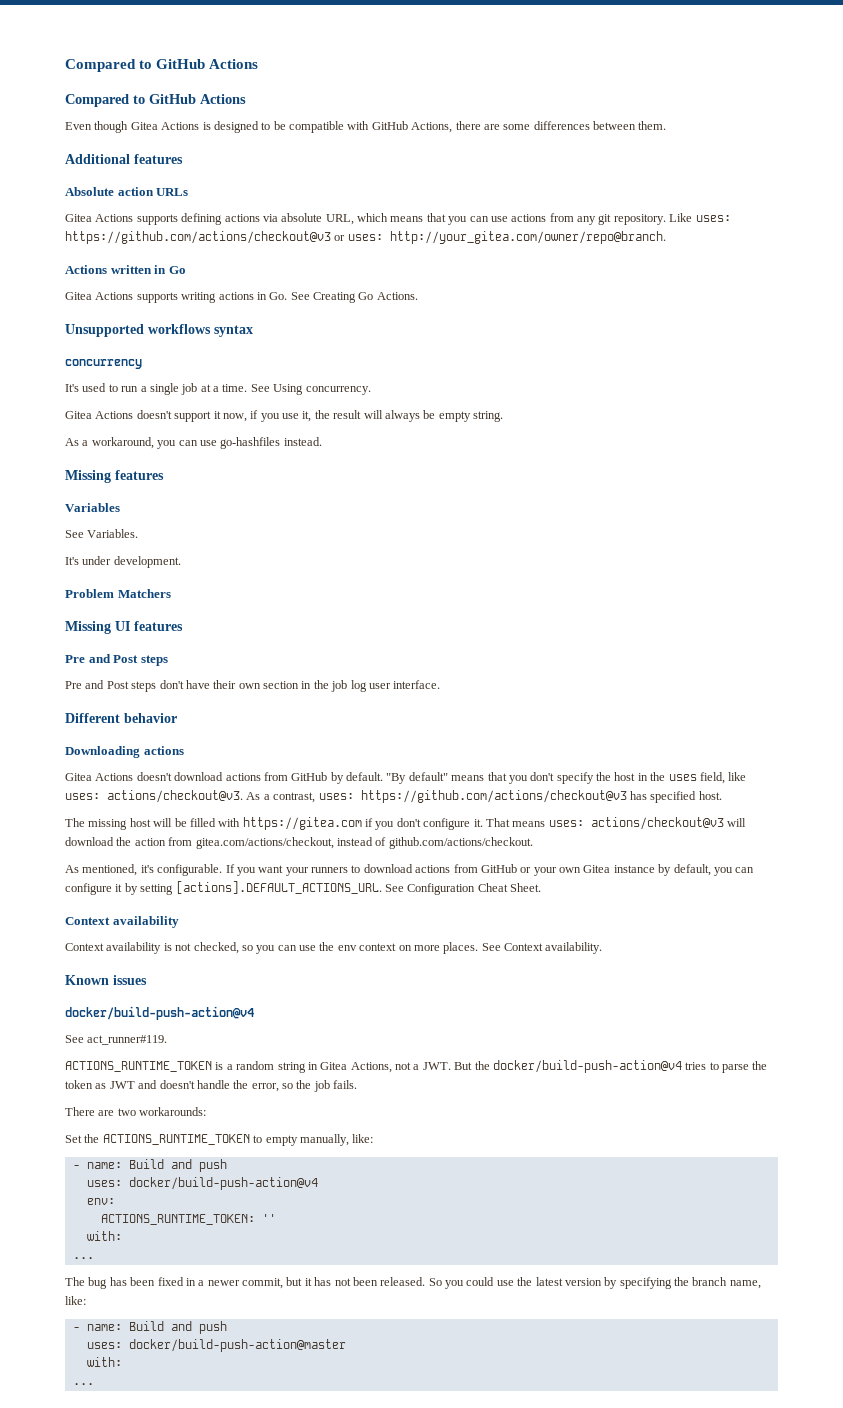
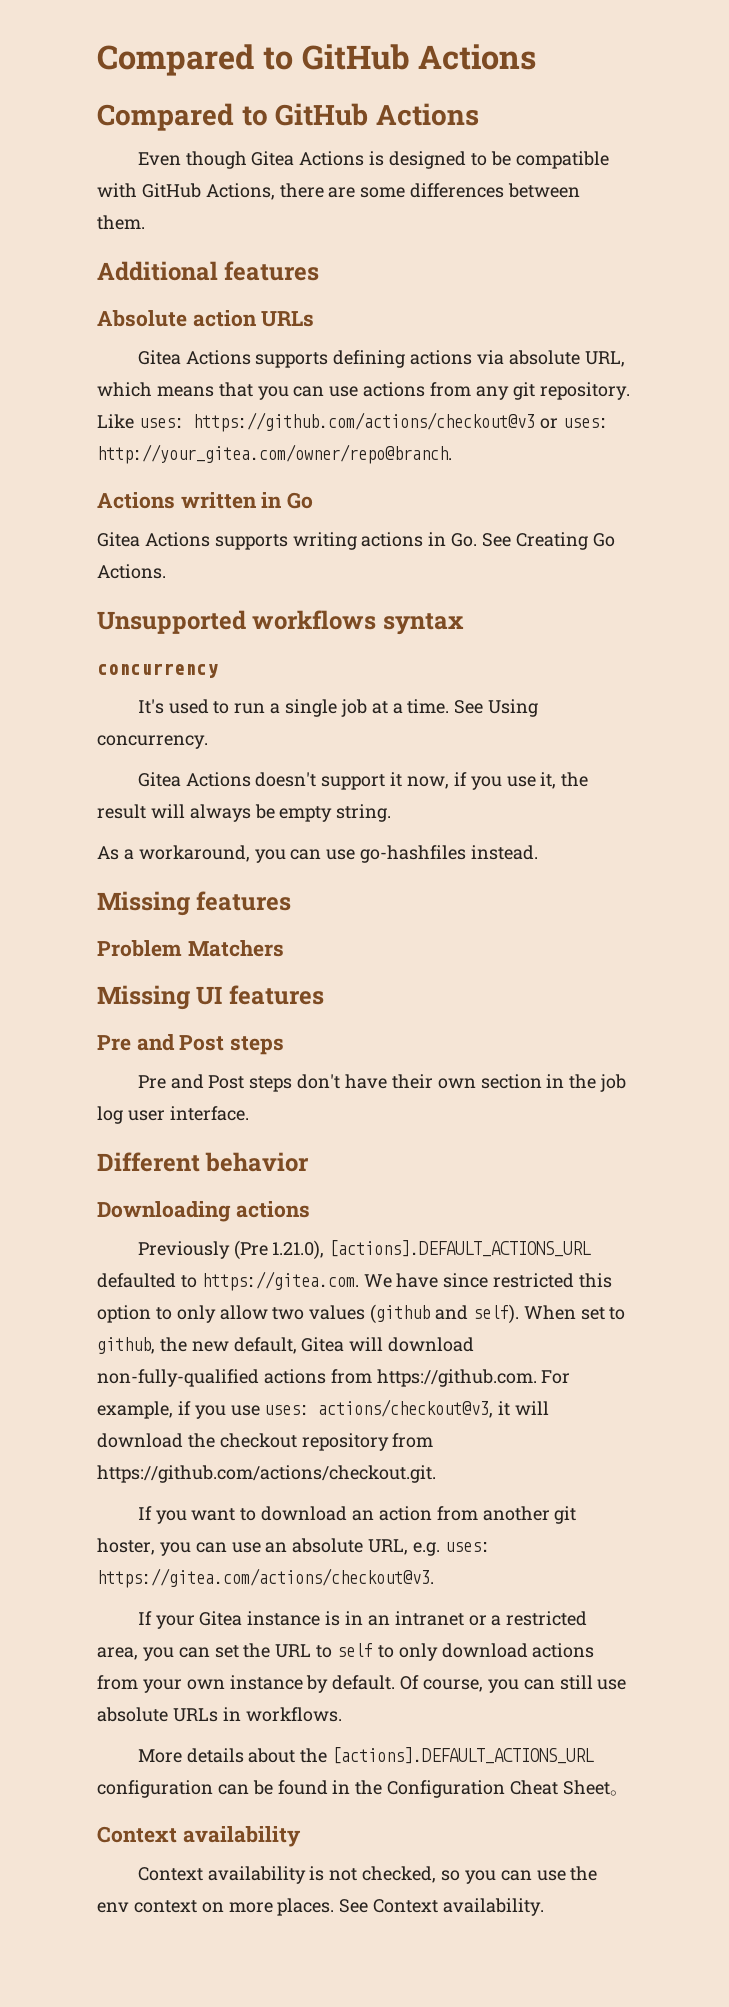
[65,503,120,512] [65,529,139,538] [65,556,181,568] // Variables // See Variables. // It's under development. -> (292, 901) none
[65,772,747,784] [65,790,722,803] [65,817,746,830] [65,837,533,849] [65,864,755,876] [65,881,404,895] Gitea Actions doesn't download actions from GitHub by default. "By default" means that you don't specify the host in the uses field, like uses: actions/checkout@v3. As a contrast, uses: https://github.com/actions/checkout@v3 has specified host. // The missing host will be filled with https://gitea.com if you don't configure it. That means uses: actions/checkout@v3 will download the action from gitea.com/actions/checkout, instead of github.com/actions/checkout. // As mentioned, it's configurable. If you want your runners to download actions from GitHub or your own Gitea instance by default, you can configure it by setting [actions].DEFAULT_ACTIONS_URL. See -> [137,1240,592,1260] [97,1271,613,1291] [97,1304,626,1324] [97,1337,475,1354] [97,1369,571,1387] [97,1399,550,1419] [97,1433,434,1451] [97,1465,436,1483] [137,1506,577,1524] [97,1538,490,1556] [97,1568,434,1588] [137,1611,588,1629] [97,1643,595,1661] [97,1675,627,1693] [97,1707,342,1722] [137,1747,595,1764] [97,1780,383,1798] Previously (Pre 1.21.0), [actions].DEFAULT_ACTIONS_URL defaulted to https://gitea.com. We have since restricted this option to only allow two values (github and self). When set to github, the new default, Gitea will download non-fully-qualified actions from https://github.com. For example, if you use uses: actions/checkout@v3, it will download the checkout repository from https://github.com/actions/checkout.git. // If you want to download an action from another git hoster, you can use an absolute URL, e.g. uses: https://gitea.com/actions/checkout@v3. // If your Gitea instance is in an intranet or a restricted area, you can set the URL to self to only download actions from your own instance by default. Of course, you can still use absolute URLs in workflows. // More details about the [actions].DEFAULT_ACTIONS_URL configuration can be found in the
[510,883,541,892] Sheet. -> [562,1780,628,1796] Sheet。
[65,975,147,985] [65,1006,254,1020] [65,1035,168,1045] [65,1060,768,1073] [65,1080,358,1092] [65,1107,207,1116] [65,1134,374,1146] [72,1159,227,1172] [86,1177,318,1190] [86,1198,115,1205] [100,1214,276,1225] [86,1231,122,1241] [72,1257,94,1259] [65,1277,761,1289] [65,1296,86,1305] [72,1321,227,1334] [86,1339,346,1352] [86,1357,122,1367] [72,1383,94,1385] // Known issues // docker/build-push-action@v4 // See act_runner#119. // ACTIONS_RUNTIME_TOKEN is a random string in Gitea Actions, not a JWT. But the docker/build-push-action@v4 tries to parse the token as JWT and doesn't handle the error, so the job fails. // There are two workarounds: // Set the ACTIONS_RUNTIME_TOKEN to empty manually, like: // - name: Build and push // uses: docker/build-push-action@v4 // env: // ACTIONS_RUNTIME_TOKEN: '' // with: // ... // The bug has been fixed in a newer commit, but it has not been released. So you could use the latest version by specifying the branch name, like: // - name: Build and push // uses: docker/build-push-action@master // with: // ... -> (545, 1907) none

